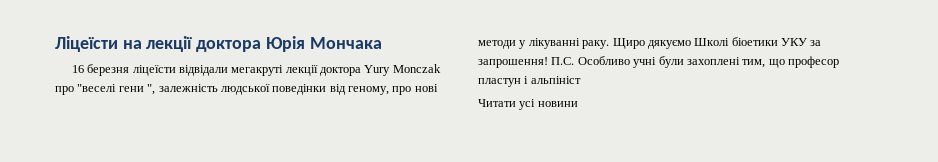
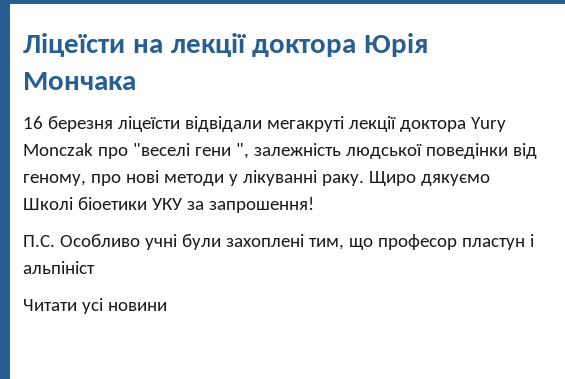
(548, 62) none -> (314, 205) //

